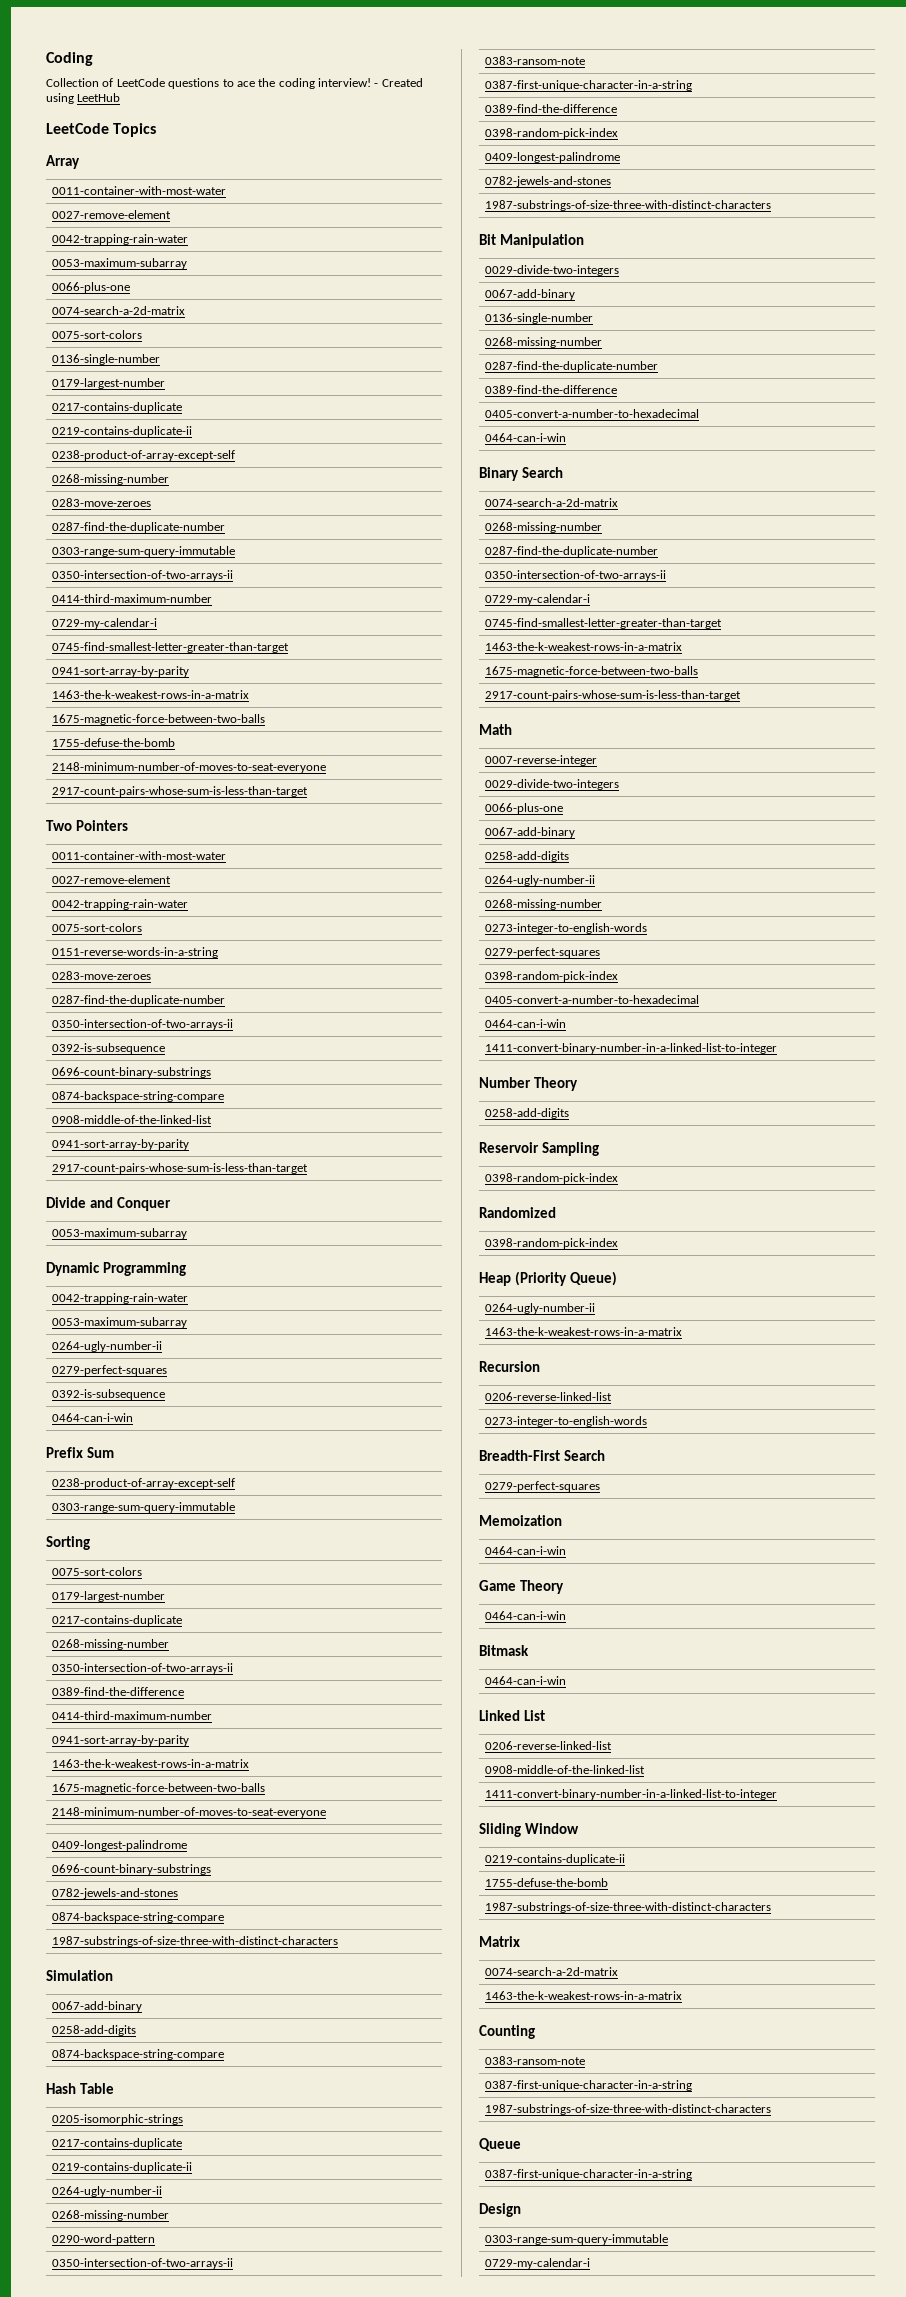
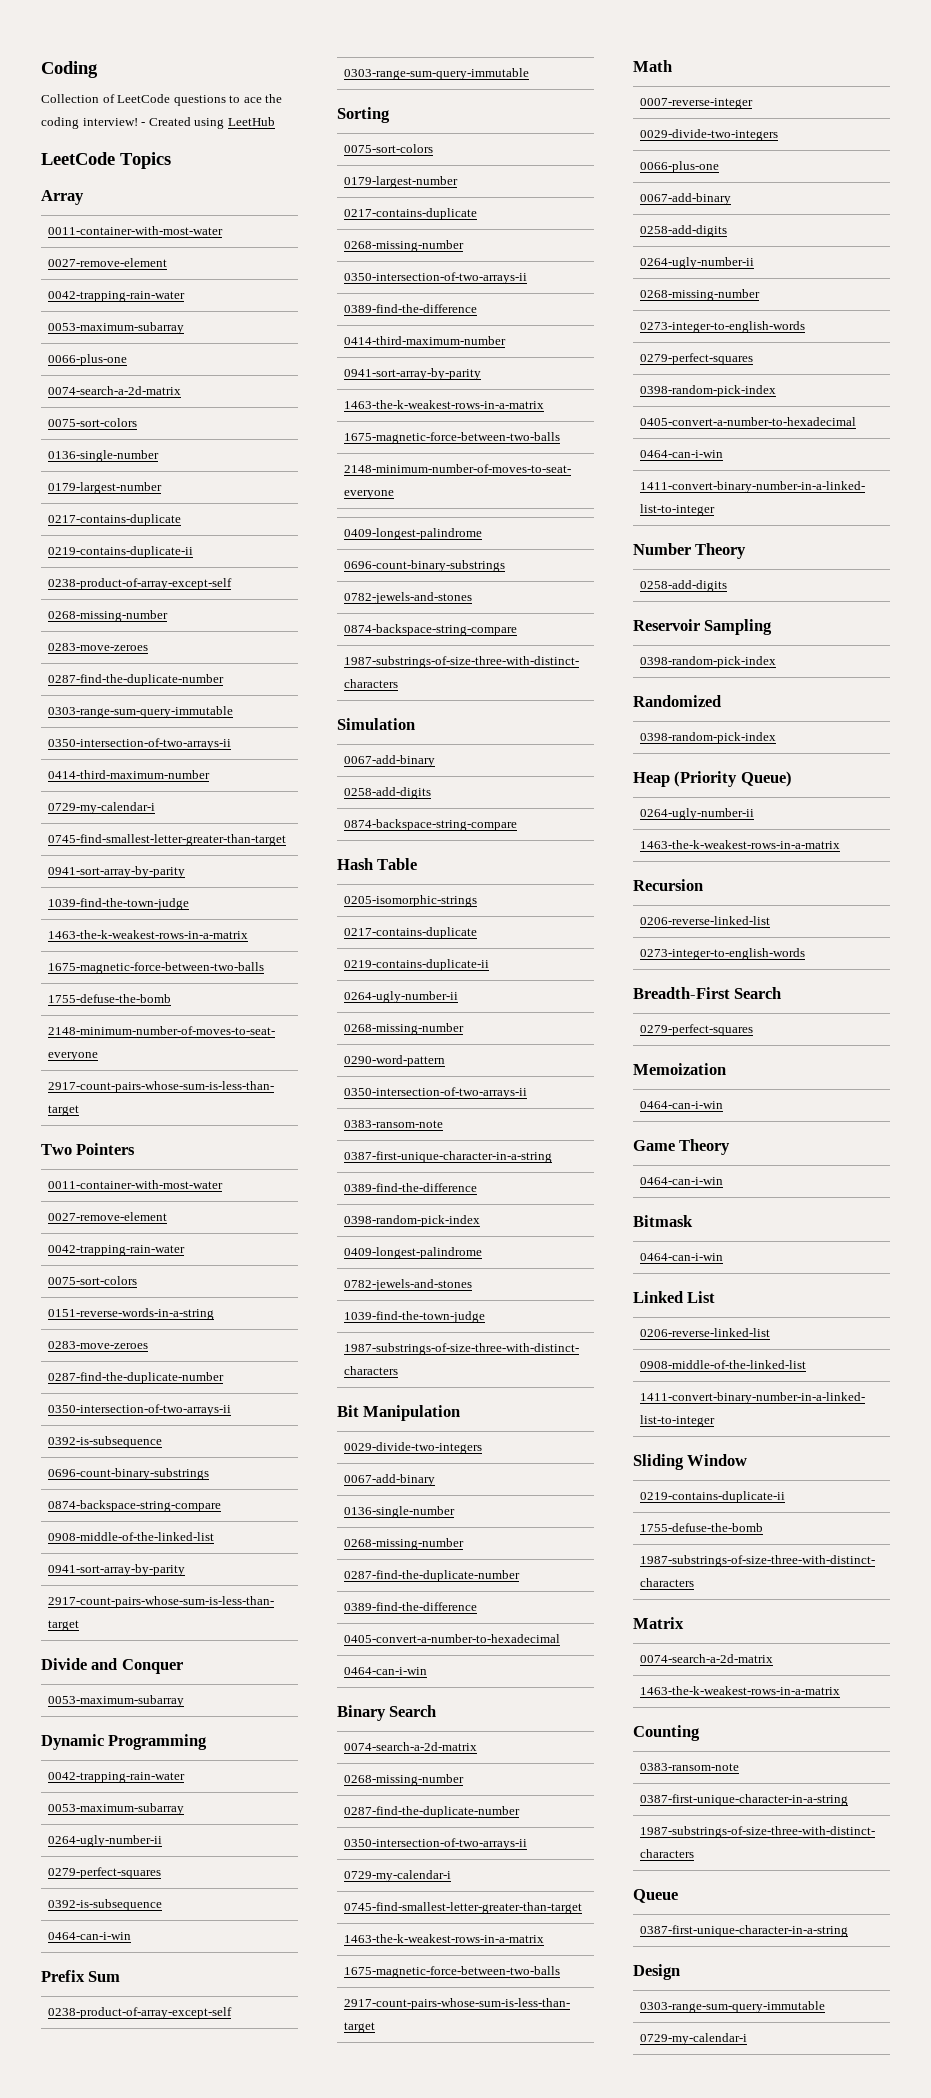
(189, 671) none -> [48,898,190,910] // 1039-find-the-town-judge
(611, 181) none -> [344,1311,486,1323] // 1039-find-the-town-judge

